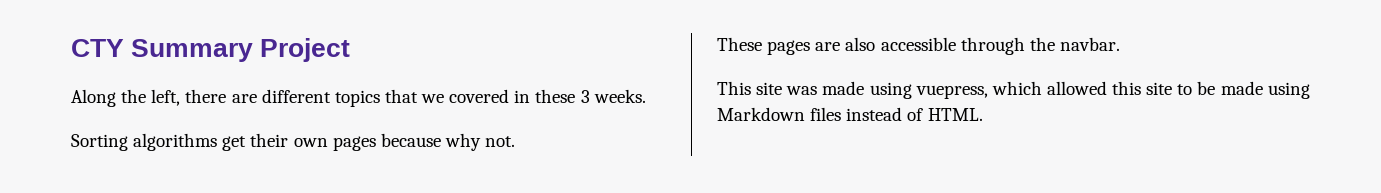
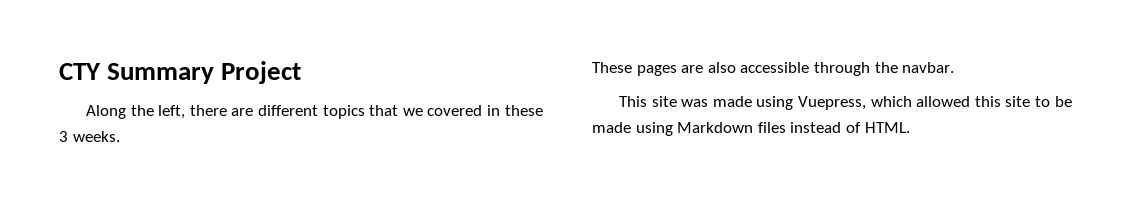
[71,133,516,151] // Sorting algorithms get their own pages because why not. -> (120, 136) none
[915,85,988,99] vuepress, -> [798,96,867,110] Vuepress,

